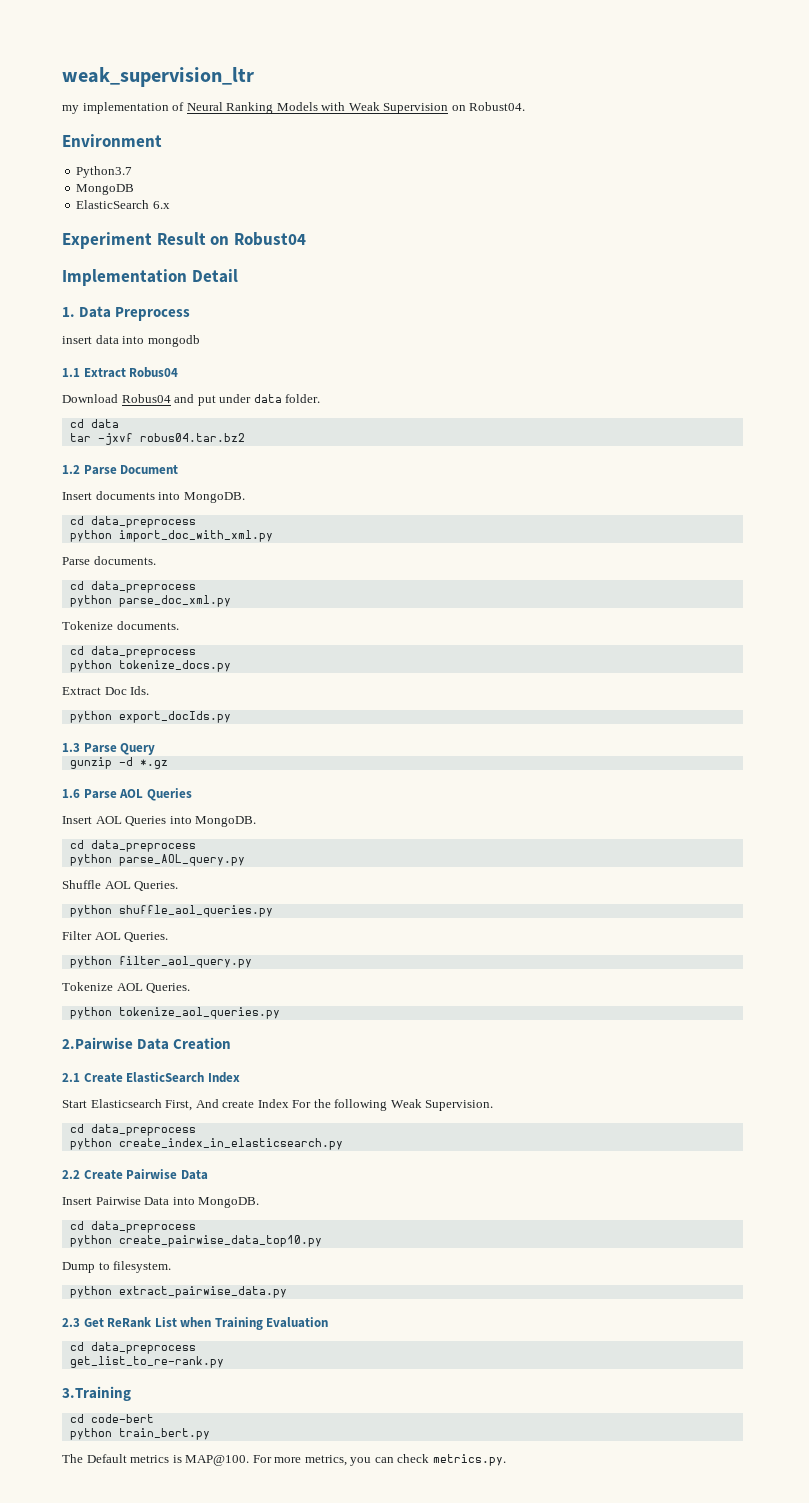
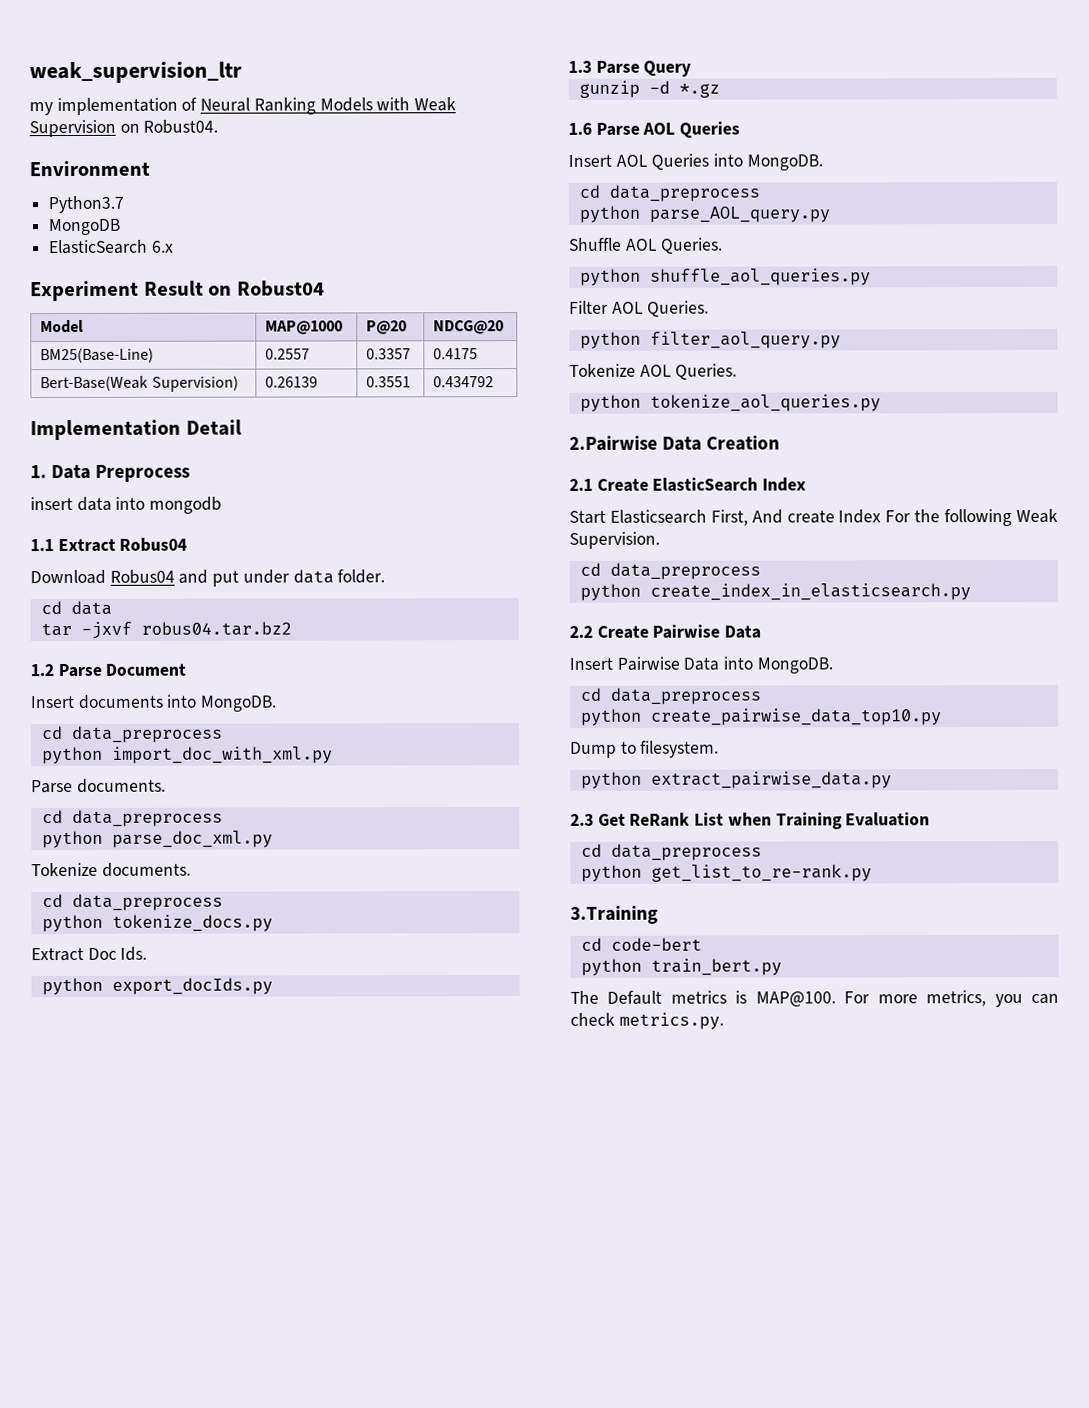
(306, 239) none -> [40,319,85,334] [265,320,344,335] [366,320,408,335] [433,320,505,335] [40,347,155,364] [265,348,311,360] [366,348,412,360] [433,348,479,360] [40,375,239,392] [265,376,319,388] [366,376,412,388] [433,376,495,388] // Model | MAP@1000 | P@20 | NDCG@20 // BM25(Base-Line) | 0.2557 | 0.3357 | 0.4175 // Bert-Base(Weak Supervision) | 0.26139 | 0.3551 | 0.434792
(196, 1348) none -> [580,864,642,882] python

